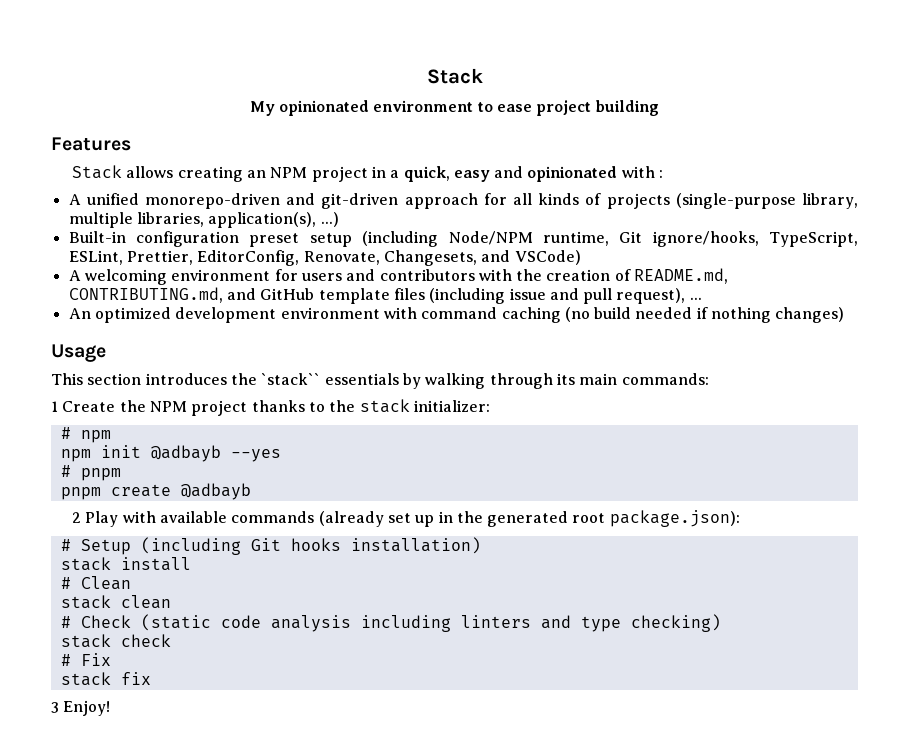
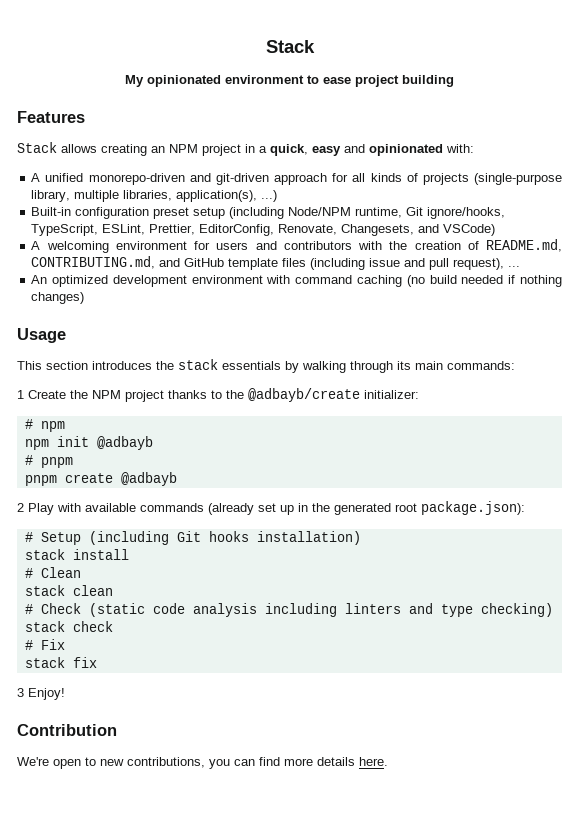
[621,166,664,178] with : -> [446,144,474,153] with:
[261,373,321,385] `stack`` -> [178,359,218,370] stack
[359,399,410,413] stack -> [248,388,360,402] @adbayb/create
[230,449,281,462] --yes -> (153, 443) none
(111, 708) none -> [17,724,117,736] [17,757,388,769] // Contribution // We're open to new contributions, you can find more details here.

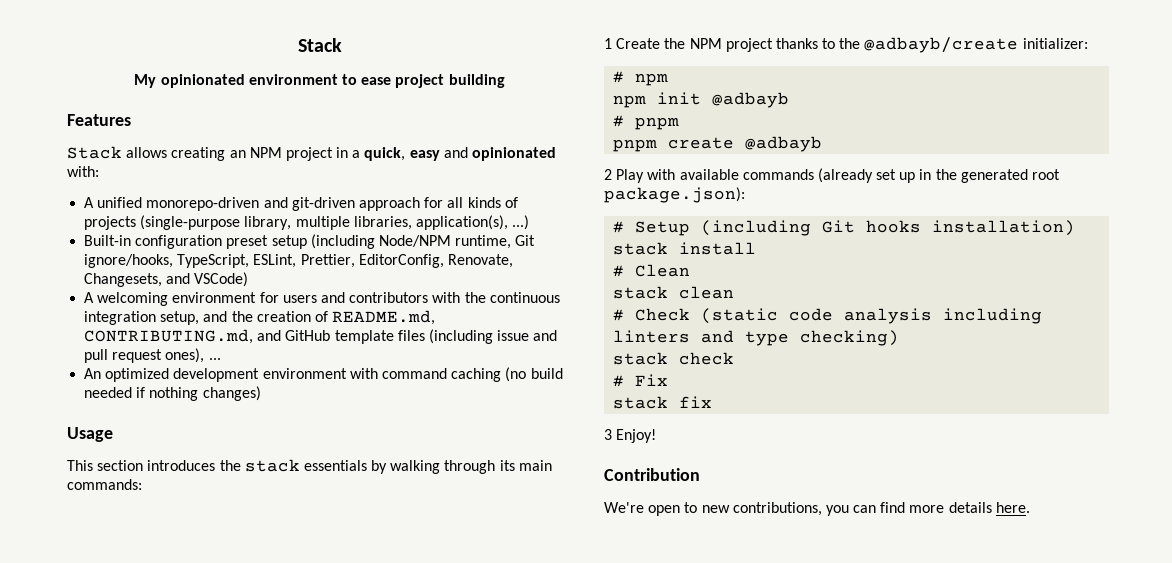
(408, 245) none -> [489,292,560,303] [84,311,253,325] continuous integration setup, and the
[453,258,505,270] request), -> [112,348,205,363] request ones),

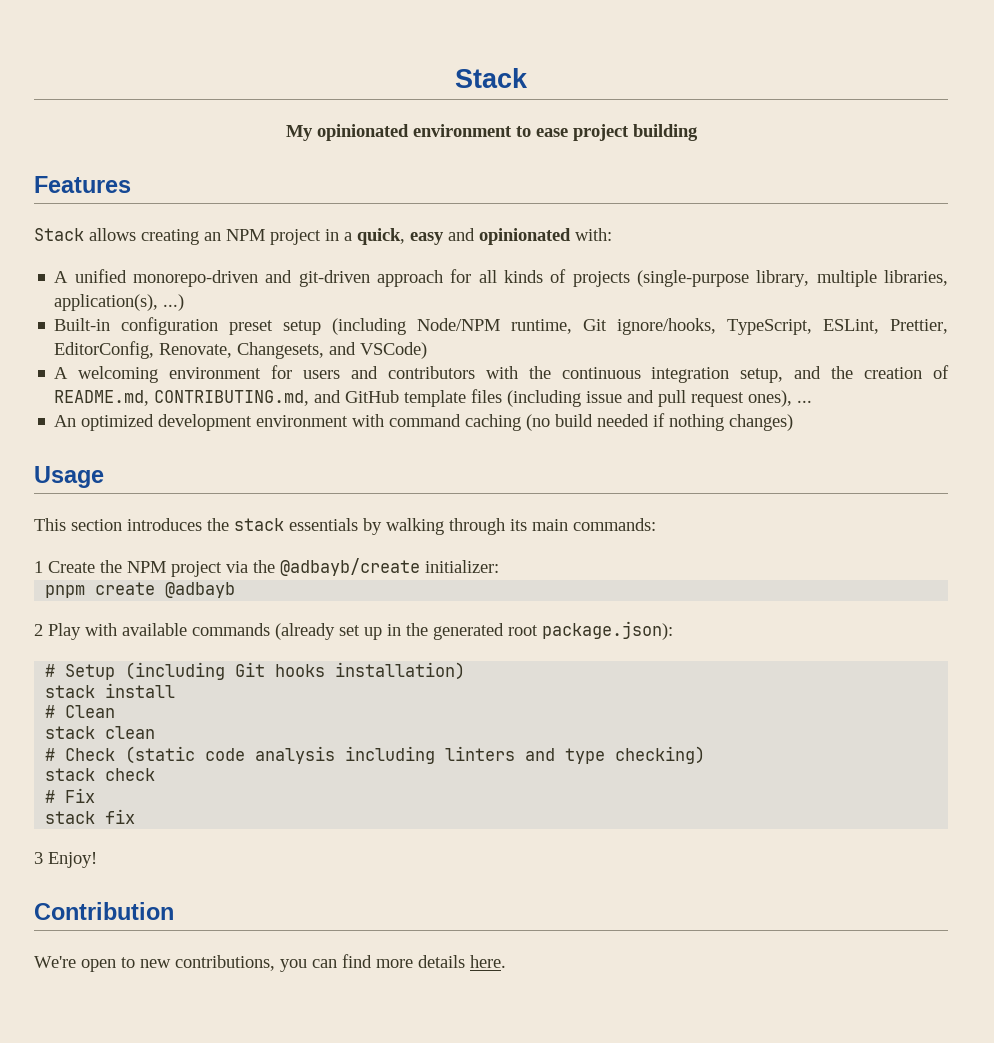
[775,38,836,49] thanks to -> [226,561,248,573] via
[613,71,669,86] [613,92,790,108] [613,115,680,130] // # npm // npm init @adbayb // # pnpm -> (499, 566) none

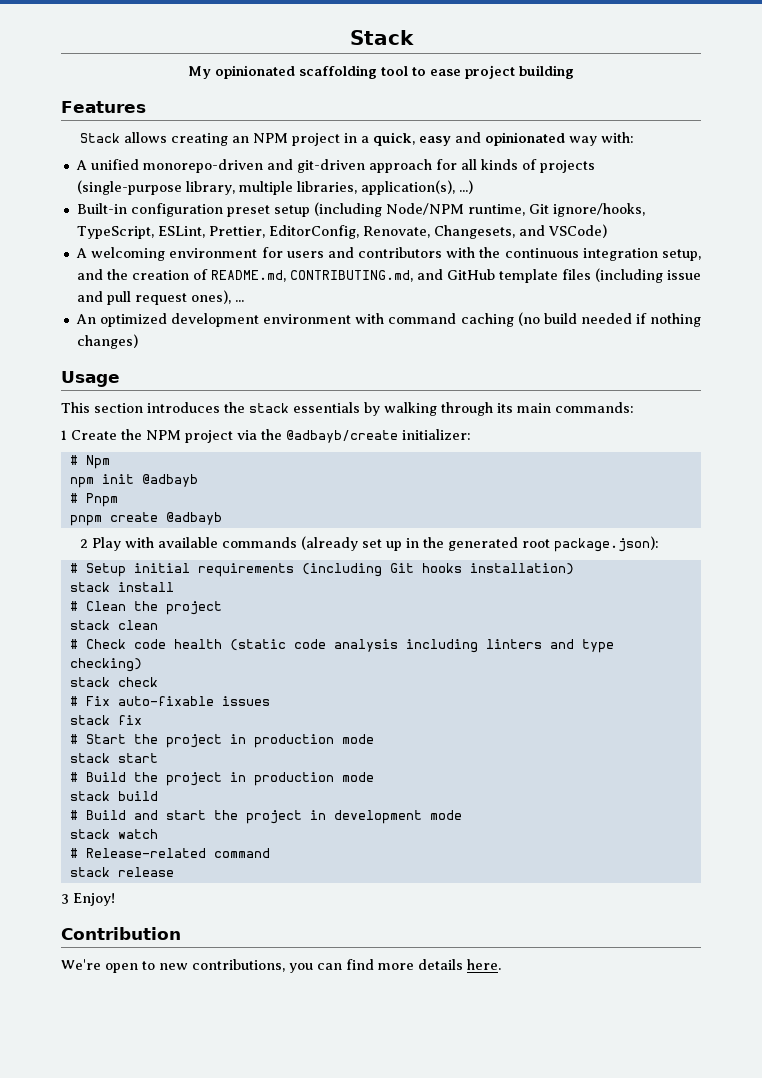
[412,124,512,137] environment -> [299,65,408,79] scaffolding tool
(571, 236) none -> [569,136,598,146] way
(499, 566) none -> [69,455,110,469] [69,474,198,488] [69,493,118,507] // # Npm // npm init @adbayb // # Pnpm
(116, 672) none -> [133,563,294,577] initial requirements
(116, 711) none -> [133,601,222,615] the project
(116, 754) none -> [133,639,222,649] code health
(96, 795) none -> [117,696,270,706] auto-fixable issues
(136, 816) none -> [69,734,374,748] [69,753,158,763] [69,772,374,786] [69,791,158,801] [69,810,462,824] [69,829,158,839] [69,848,270,858] [69,867,174,877] // # Start the project in production mode // stack start // # Build the project in production mode // stack build // # Build and start the project in development mode // stack watch // # Release-related command // stack release

